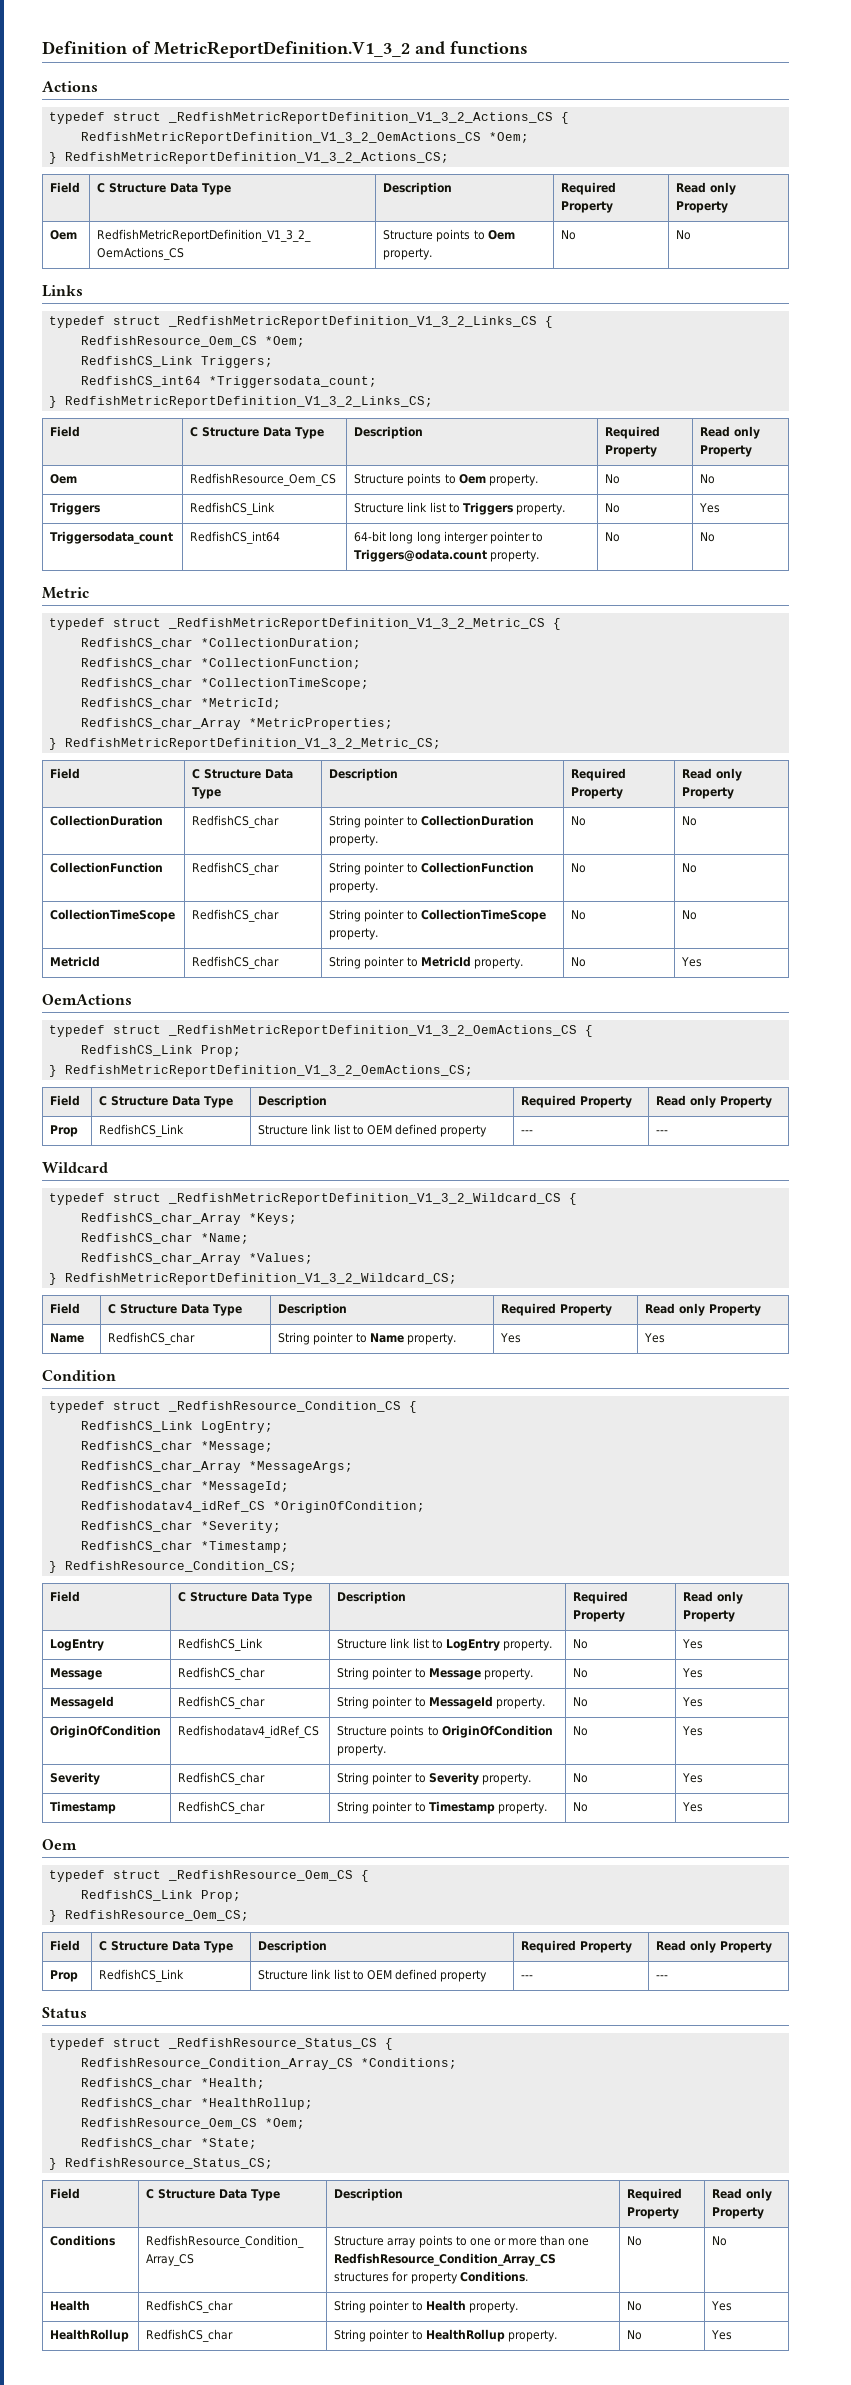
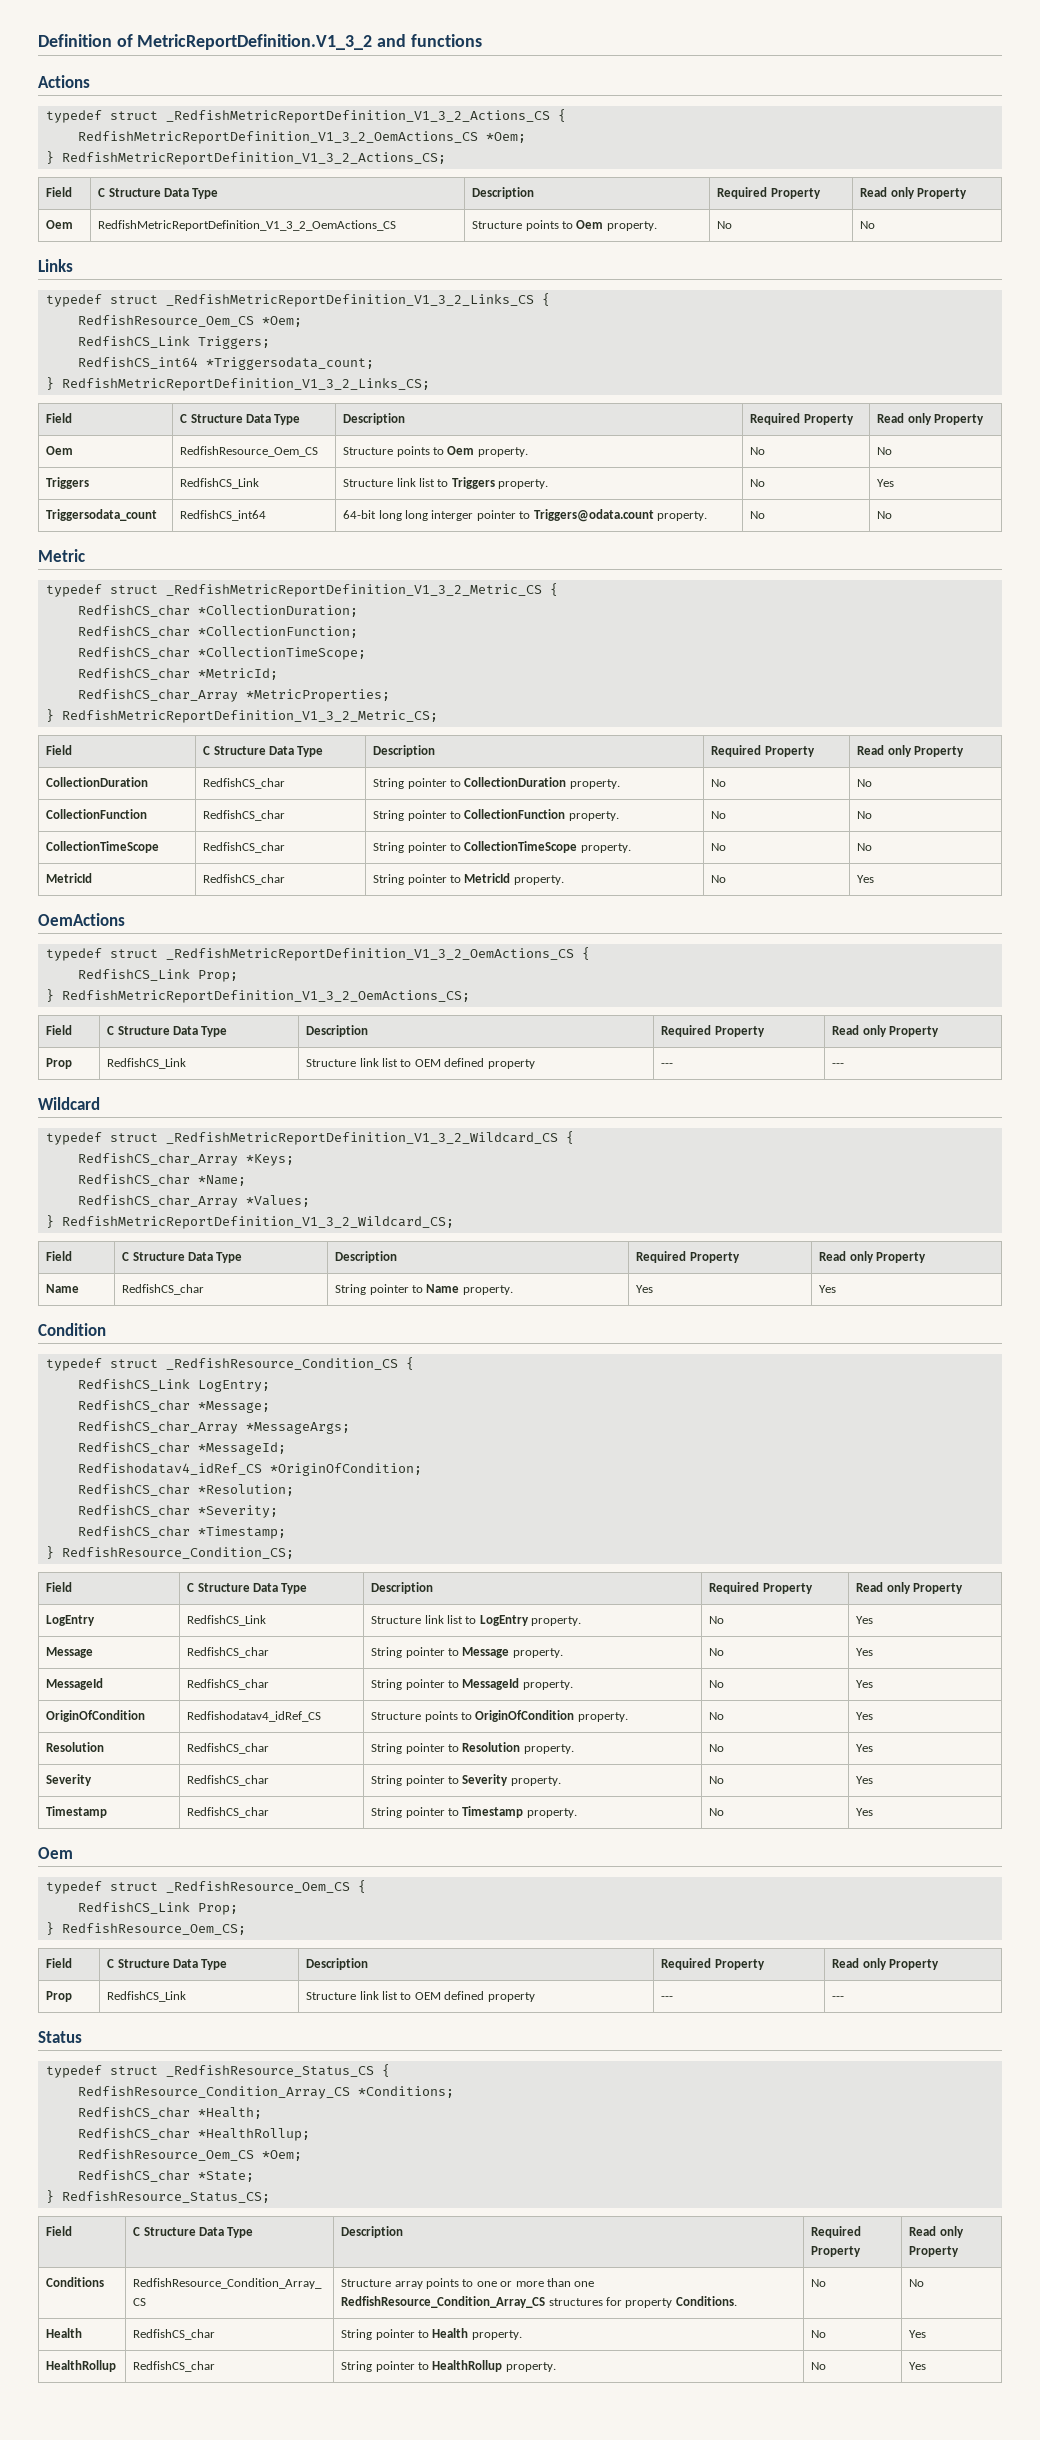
(425, 1507) none -> [78,1484,295,1496] // RedfishCS_char *Resolution;
(704, 1731) none -> [46,1742,105,1752] [187,1743,270,1754] [371,1742,574,1754] [709,1744,725,1752] [856,1744,874,1752] // Resolution | RedfishCS_char | String pointer to Resolution property. | No | Yes

